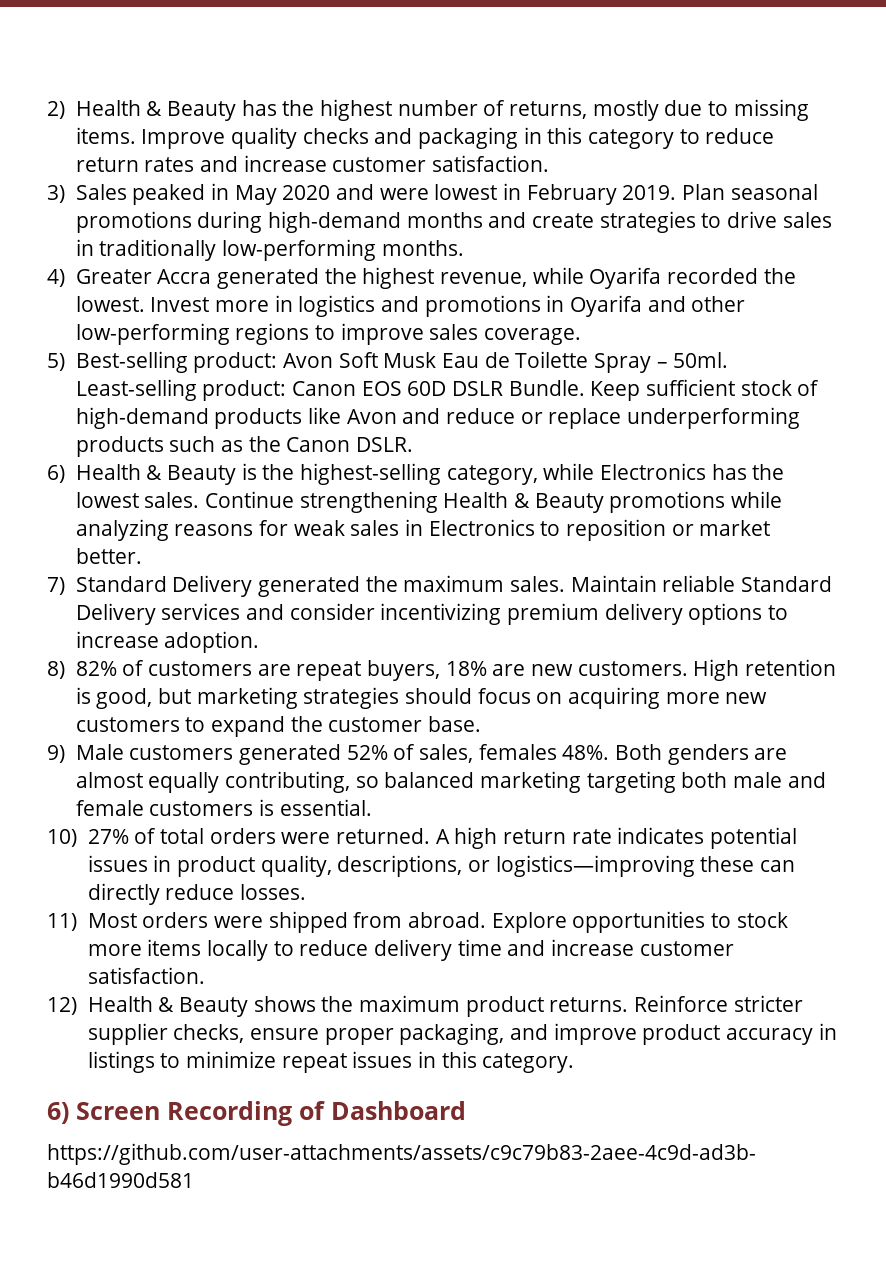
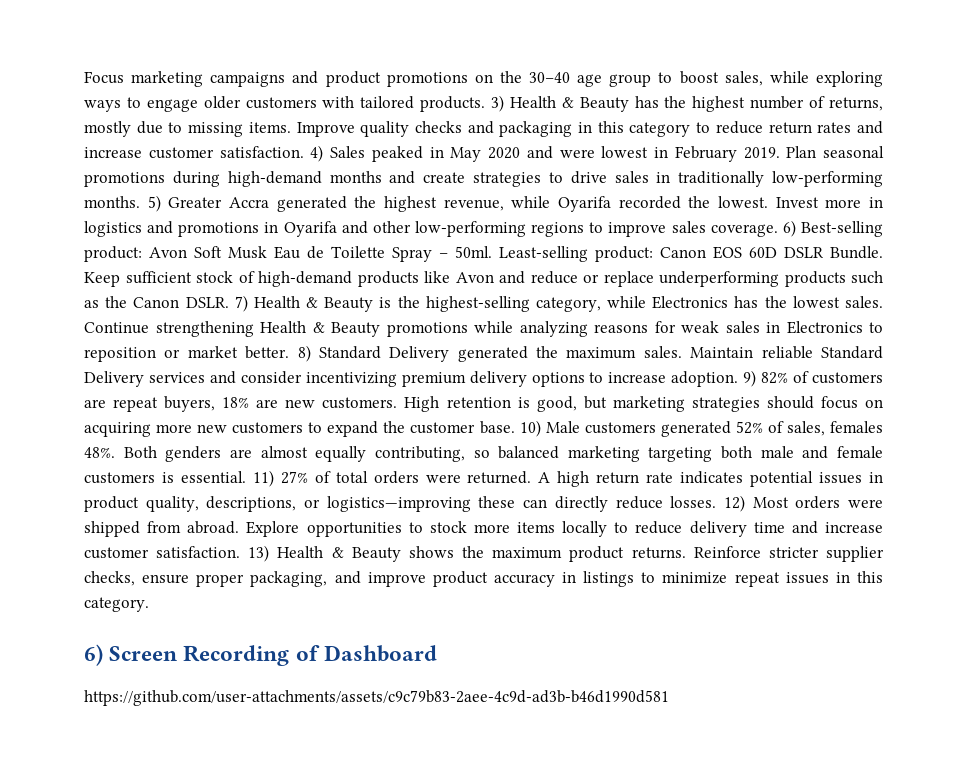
[47,101,65,119] 2) -> [84,71,883,87] [84,95,505,112] Focus marketing campaigns and product promotions on the 30–40 age group to boost sales, while exploring ways to engage older customers with tailored products. 3)
[47,185,65,203] // 3) -> [310,145,324,162] 4)
[47,269,65,287] // 4) -> [147,195,161,212] 5)
[47,353,65,371] // 5) -> [782,220,796,237] 6)
[47,465,65,483] // 6) -> [234,295,248,312] 7)
[47,577,65,595] // 7) -> [297,345,311,362] 8)
[47,661,65,679] // 8) -> [743,370,757,387] 9)
[47,745,65,763] // 9) -> [519,420,541,437] 10)
[47,829,77,847] // 10) -> [252,470,274,487] 11)
[47,913,77,931] // 11) -> [723,495,745,512] 12)
[47,997,77,1015] // 12) -> [248,545,270,562] 13)

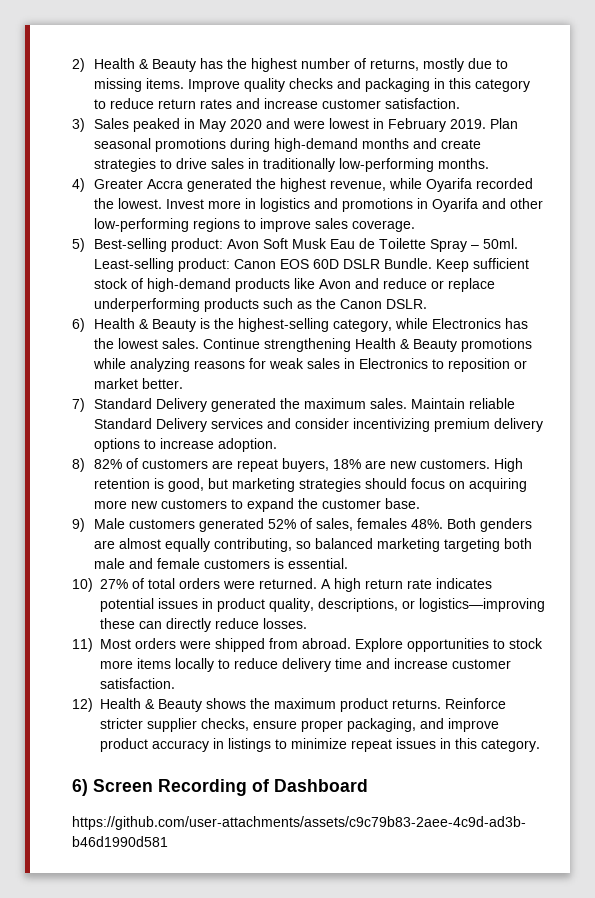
[84,71,883,87] [84,95,505,112] Focus marketing campaigns and product promotions on the 30–40 age group to boost sales, while exploring ways to engage older customers with tailored products. 3) -> [72,58,85,72] 2)
[310,145,324,162] 4) -> [72,118,85,132] // 3)
[147,195,161,212] 5) -> [72,178,85,192] // 4)
[782,220,796,237] 6) -> [72,238,85,252] // 5)
[234,295,248,312] 7) -> [72,318,85,332] // 6)
[297,345,311,362] 8) -> [72,398,85,412] // 7)
[743,370,757,387] 9) -> [72,458,85,472] // 8)
[519,420,541,437] 10) -> [72,518,85,532] // 9)
[252,470,274,487] 11) -> [72,578,93,592] // 10)
[723,495,745,512] 12) -> [72,638,93,652] // 11)
[248,545,270,562] 13) -> [72,698,93,712] // 12)

